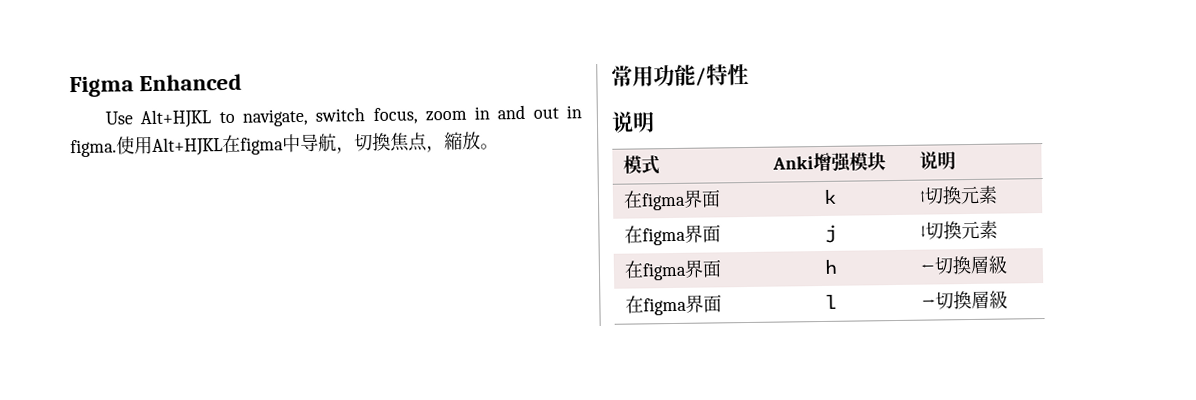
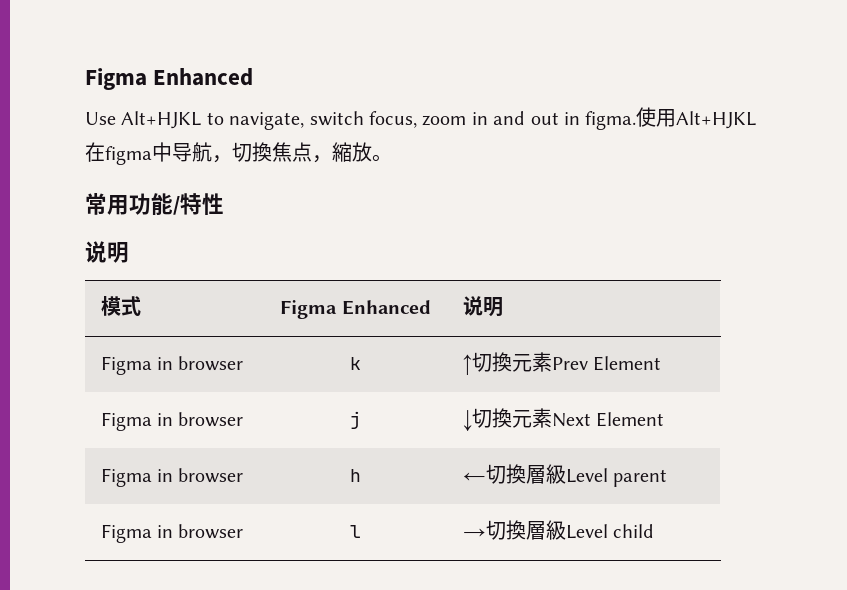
[772,152,886,173] [918,151,956,170] [622,189,721,211] Anki增强模块 | 说明 // 在figma界面 -> [280,300,431,319] [462,296,503,317] [100,356,244,375] Figma Enhanced | 说明 // Figma in browser
[623,224,721,246] // 在figma界面 -> [551,356,662,371] [100,412,244,431] Prev Element // Figma in browser
[623,259,722,281] // 在figma界面 -> [551,412,665,427] [100,468,244,487] Next Element // Figma in browser
[624,294,722,316] // 在figma界面 -> [565,468,668,487] [100,524,244,543] Level parent // Figma in browser
(1008, 299) none -> [565,524,655,539] Level child

